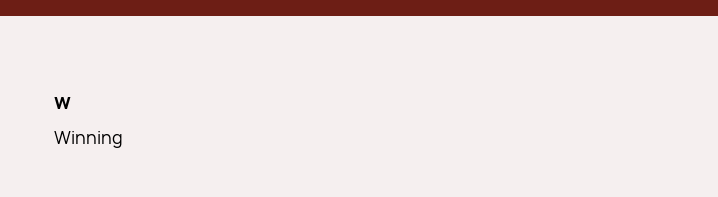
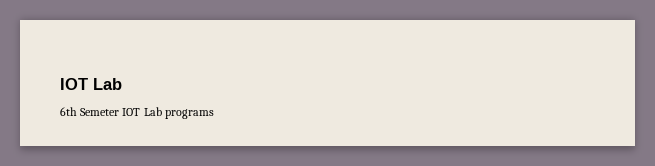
[54,97,71,109] [54,131,123,148] w // Winning -> [60,78,122,90] [60,107,214,119] IOT Lab // 6th Semeter IOT Lab programs

